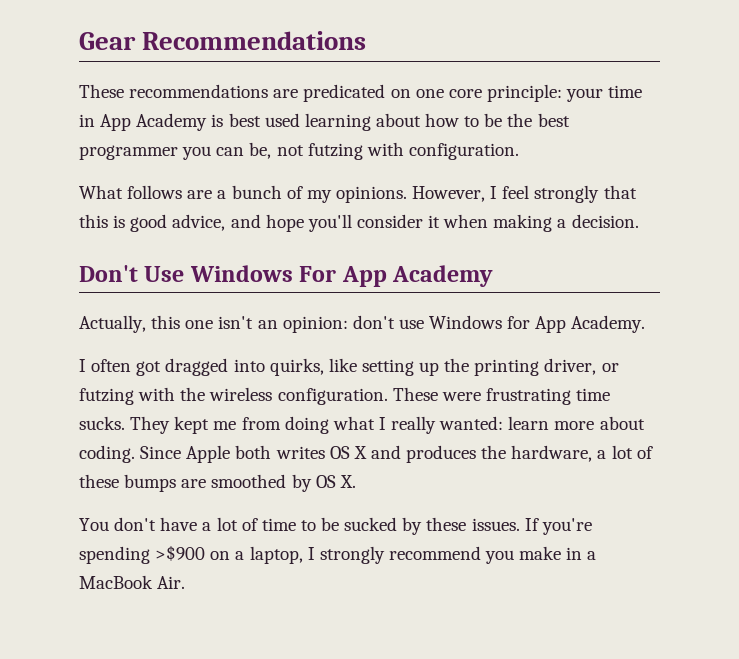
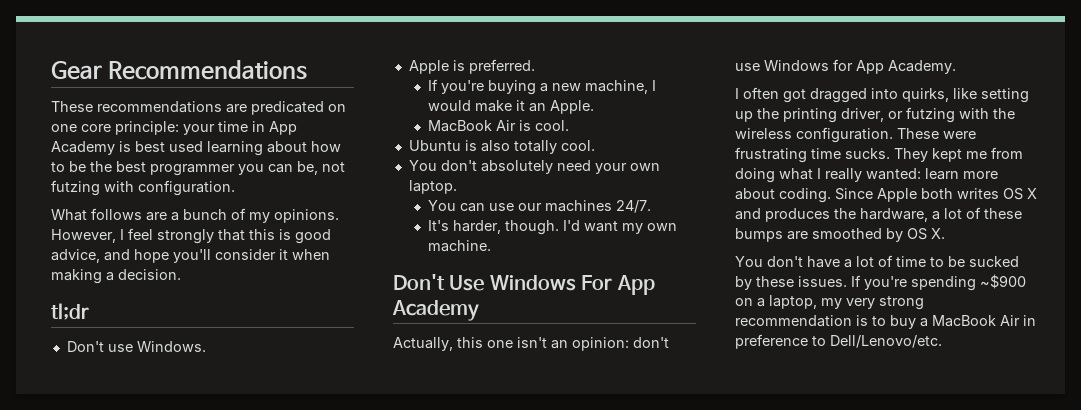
(639, 221) none -> [51,303,89,320] [66,341,206,352] [408,59,535,74] [428,79,657,95] [428,100,595,114] [428,120,570,132] [408,140,595,154] [408,160,660,174] [408,180,457,194] [428,200,652,213] [428,220,678,235] [428,240,492,252] // tl;dr // Don't use Windows. // Apple is preferred. // If you're buying a new machine, I would make it an Apple. // MacBook Air is cool. // Ubuntu is also totally cool. // You don't absolutely need your own laptop. // You can use our machines 24/7. // It's harder, though. I'd want my own machine.
[155,545,206,561] >$900 -> [980,274,1026,289] ~$900
[307,546,597,564] [79,575,186,589] I strongly recommend you make in a MacBook Air. -> [821,296,924,310] [735,315,1036,329] [735,334,942,349] my very strong recommendation is to buy a MacBook Air in preference to Dell/Lenovo/etc.

